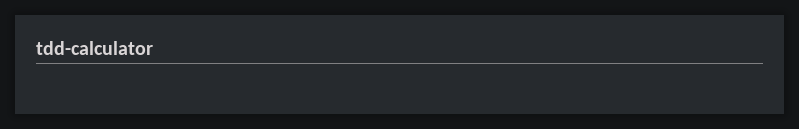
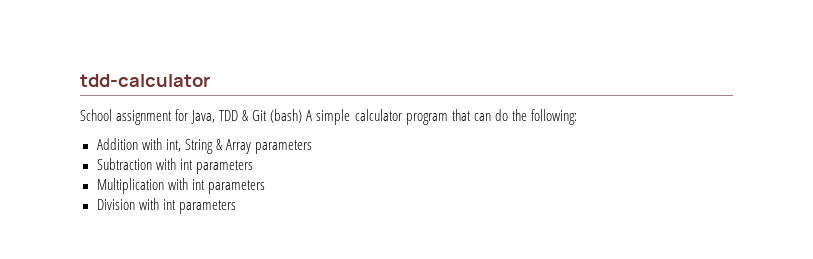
(153, 48) none -> [80,109,577,125] [96,138,312,154] [96,158,253,174] [96,178,265,194] [96,198,236,214] // School assignment for Java, TDD & Git (bash) A simple calculator program that can do the following: // Addition with int, String & Array parameters // Subtraction with int parameters // Multiplication with int parameters // Division with int parameters

